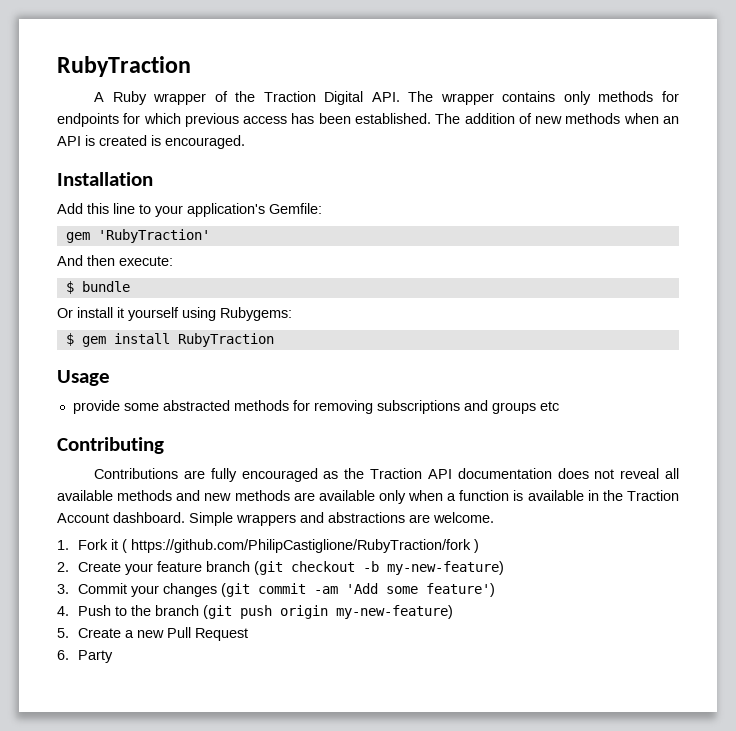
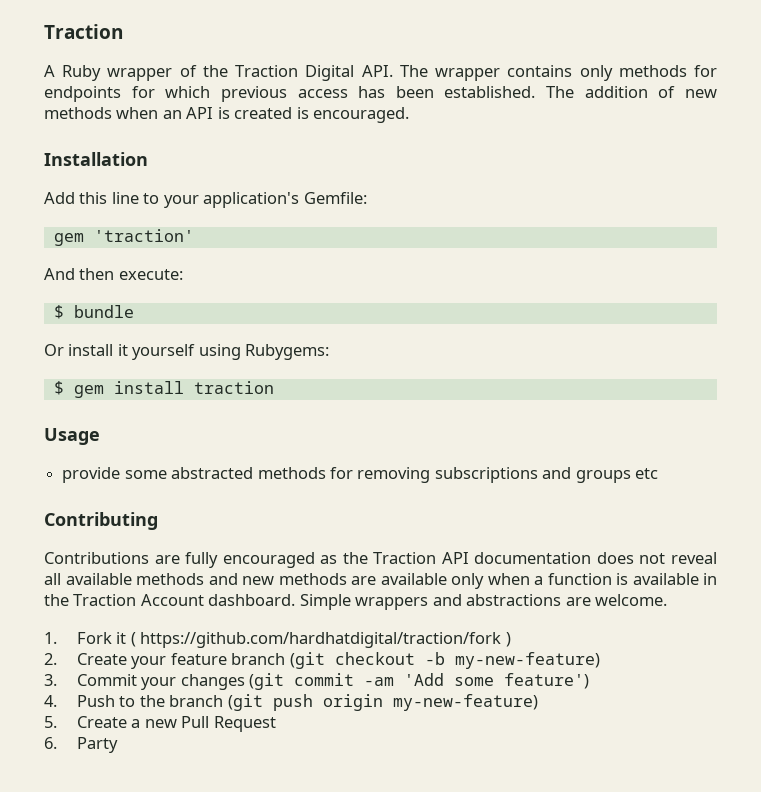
[57,56,191,77] RubyTraction -> [44,24,123,39] Traction
[97,229,210,243] 'RubyTraction' -> [93,229,194,242] 'traction'
[177,333,274,347] RubyTraction -> [193,381,274,394] traction
[130,539,471,553] https://github.com/PhilipCastiglione/RubyTraction/fork -> [140,632,502,648] https://github.com/hardhatdigital/traction/fork

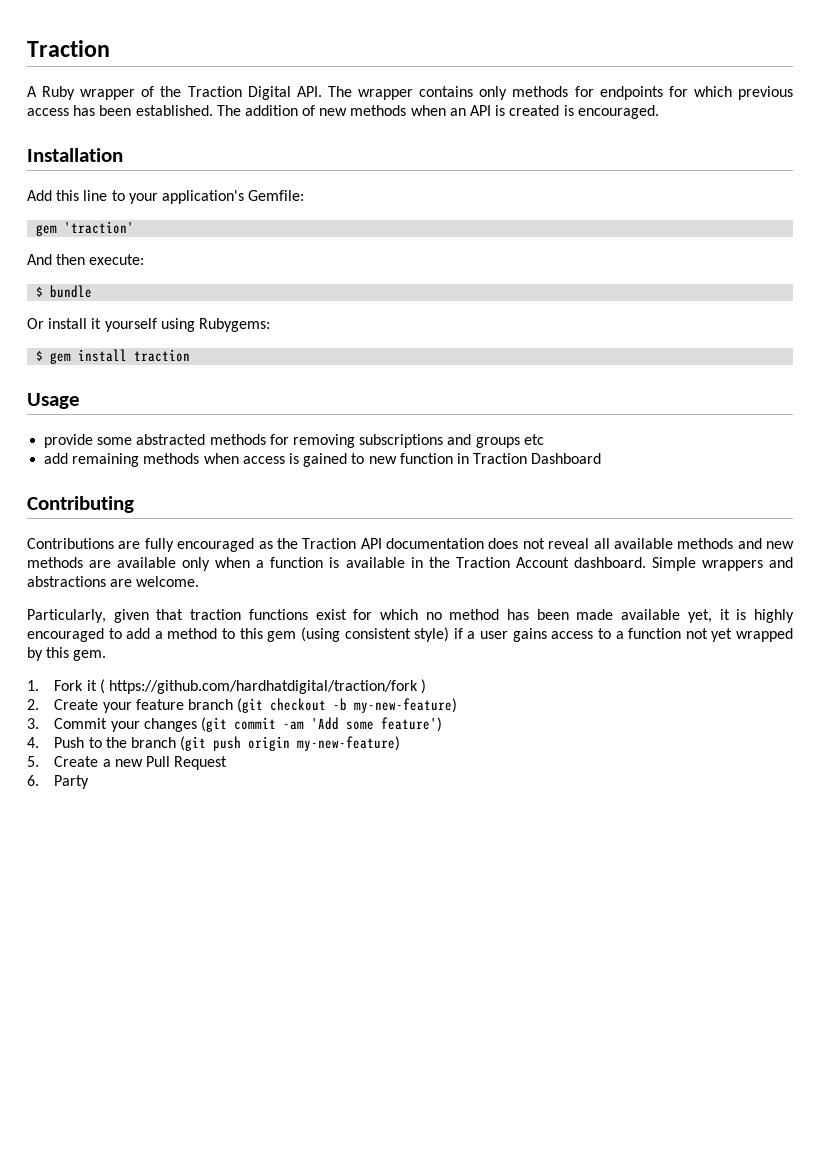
(659, 473) none -> [44,453,602,467] // add remaining methods when access is gained to new function in Traction Dashboard
(668, 600) none -> [27,609,795,623] [27,627,793,642] [27,647,107,661] // Particularly, given that traction functions exist for which no method has been made available yet, it is highly encouraged to add a method to this gem (using consistent style) if a user gains access to a function not yet wrapped by this gem.

